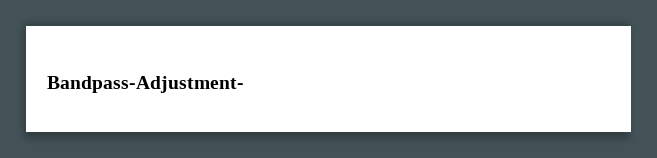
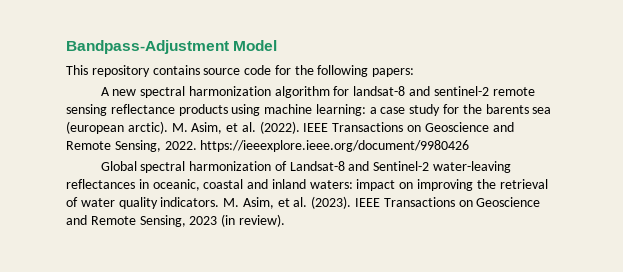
[47,76,244,93] Bandpass-Adjustment- -> [66,40,278,54] [66,65,415,77] [100,86,535,98] [66,104,552,116] [66,121,514,134] [66,140,470,152] [100,161,512,173] [66,179,548,191] [66,196,541,209] [66,214,285,227] Bandpass-Adjustment Model // This repository contains source code for the following papers: // A new spectral harmonization algorithm for landsat-8 and sentinel-2 remote sensing reflectance products using machine learning: a case study for the barents sea (european arctic). M. Asim, et al. (2022). IEEE Transactions on Geoscience and Remote Sensing, 2022. https://ieeexplore.ieee.org/document/9980426 // Global spectral harmonization of Landsat-8 and Sentinel-2 water-leaving reflectances in oceanic, coastal and inland waters: impact on improving the retrieval of water quality indicators. M. Asim, et al. (2023). IEEE Transactions on Geoscience and Remote Sensing, 2023 (in review).

